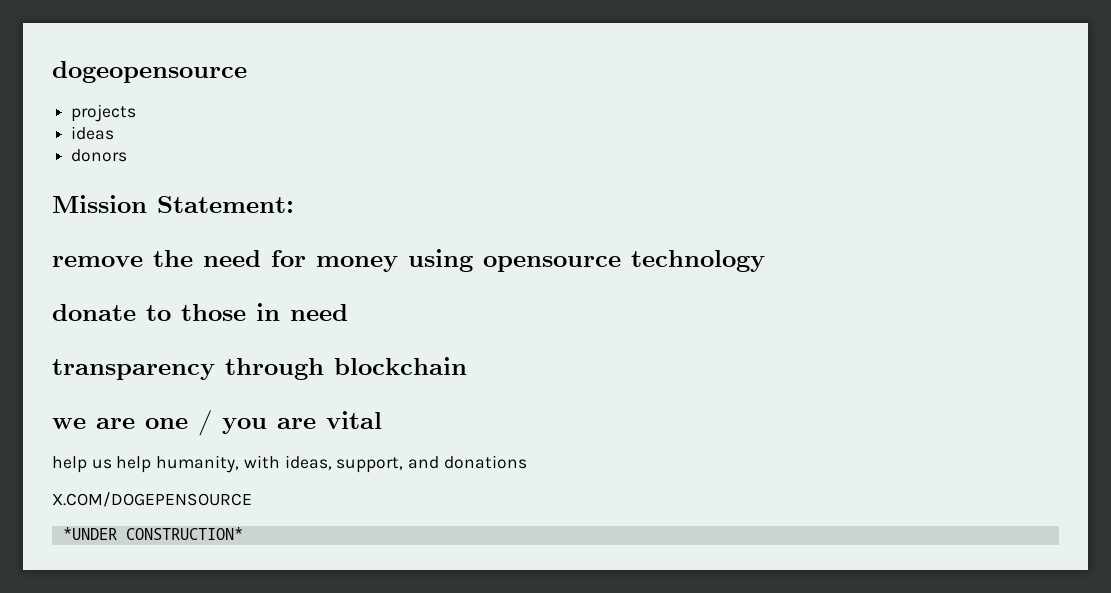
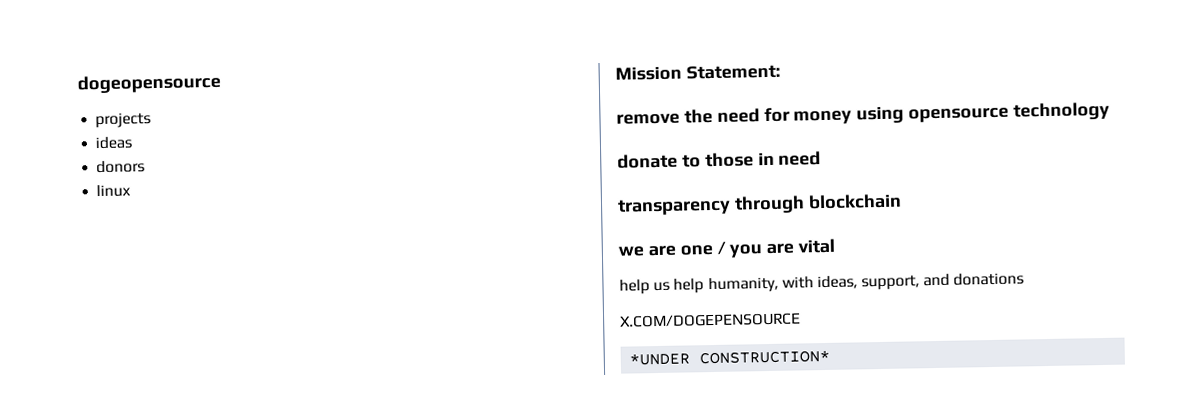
(128, 155) none -> [96,184,132,198] // linux

